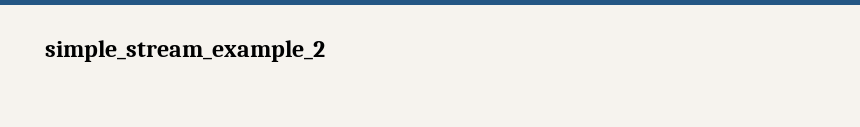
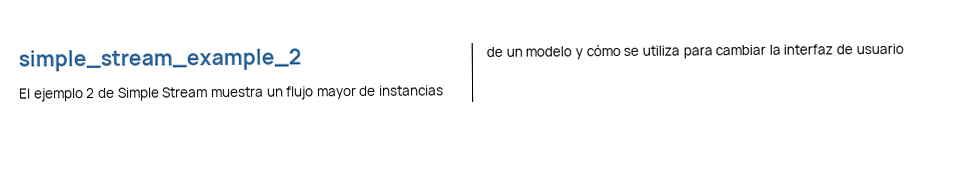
(325, 51) none -> [19,85,445,102] [486,43,904,60] // El ejemplo 2 de Simple Stream muestra un flujo mayor de instancias de un modelo y cómo se utiliza para cambiar la interfaz de usuario

